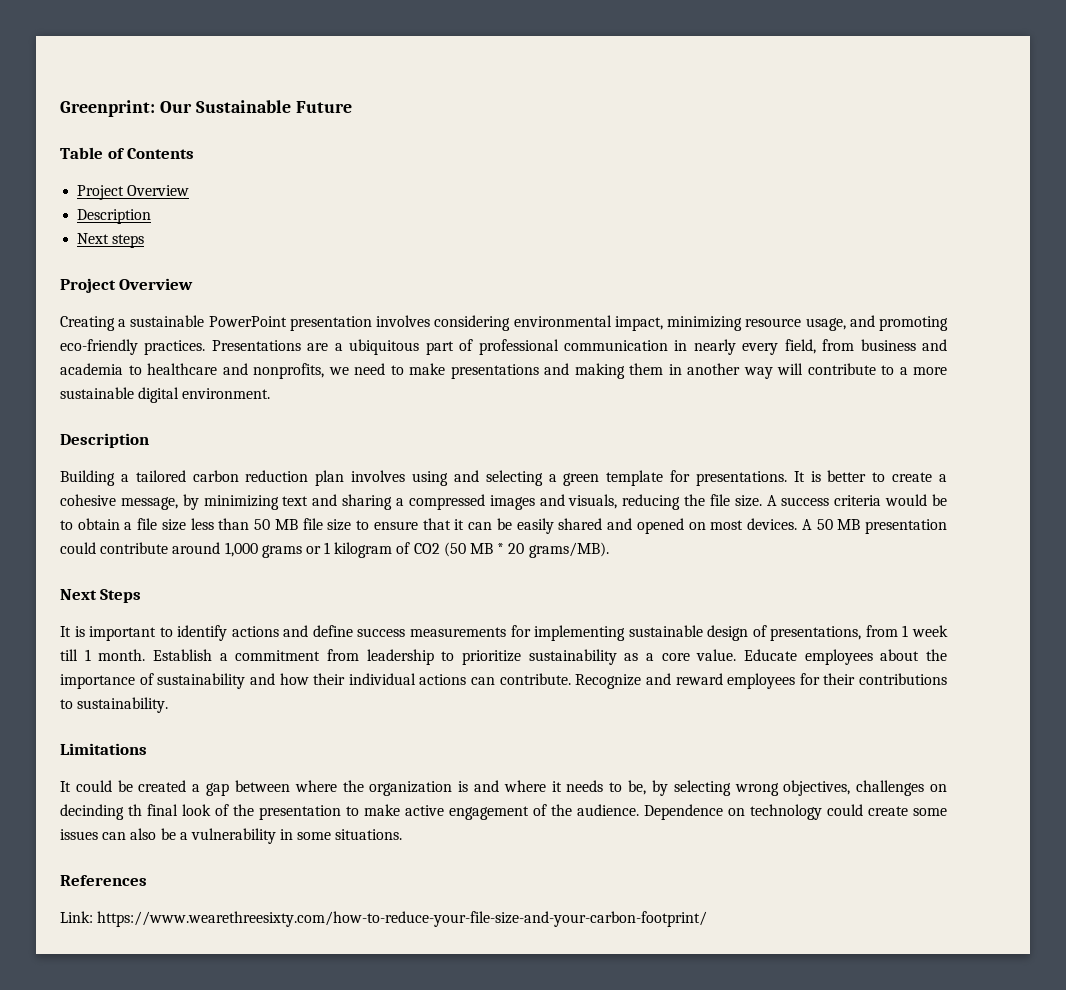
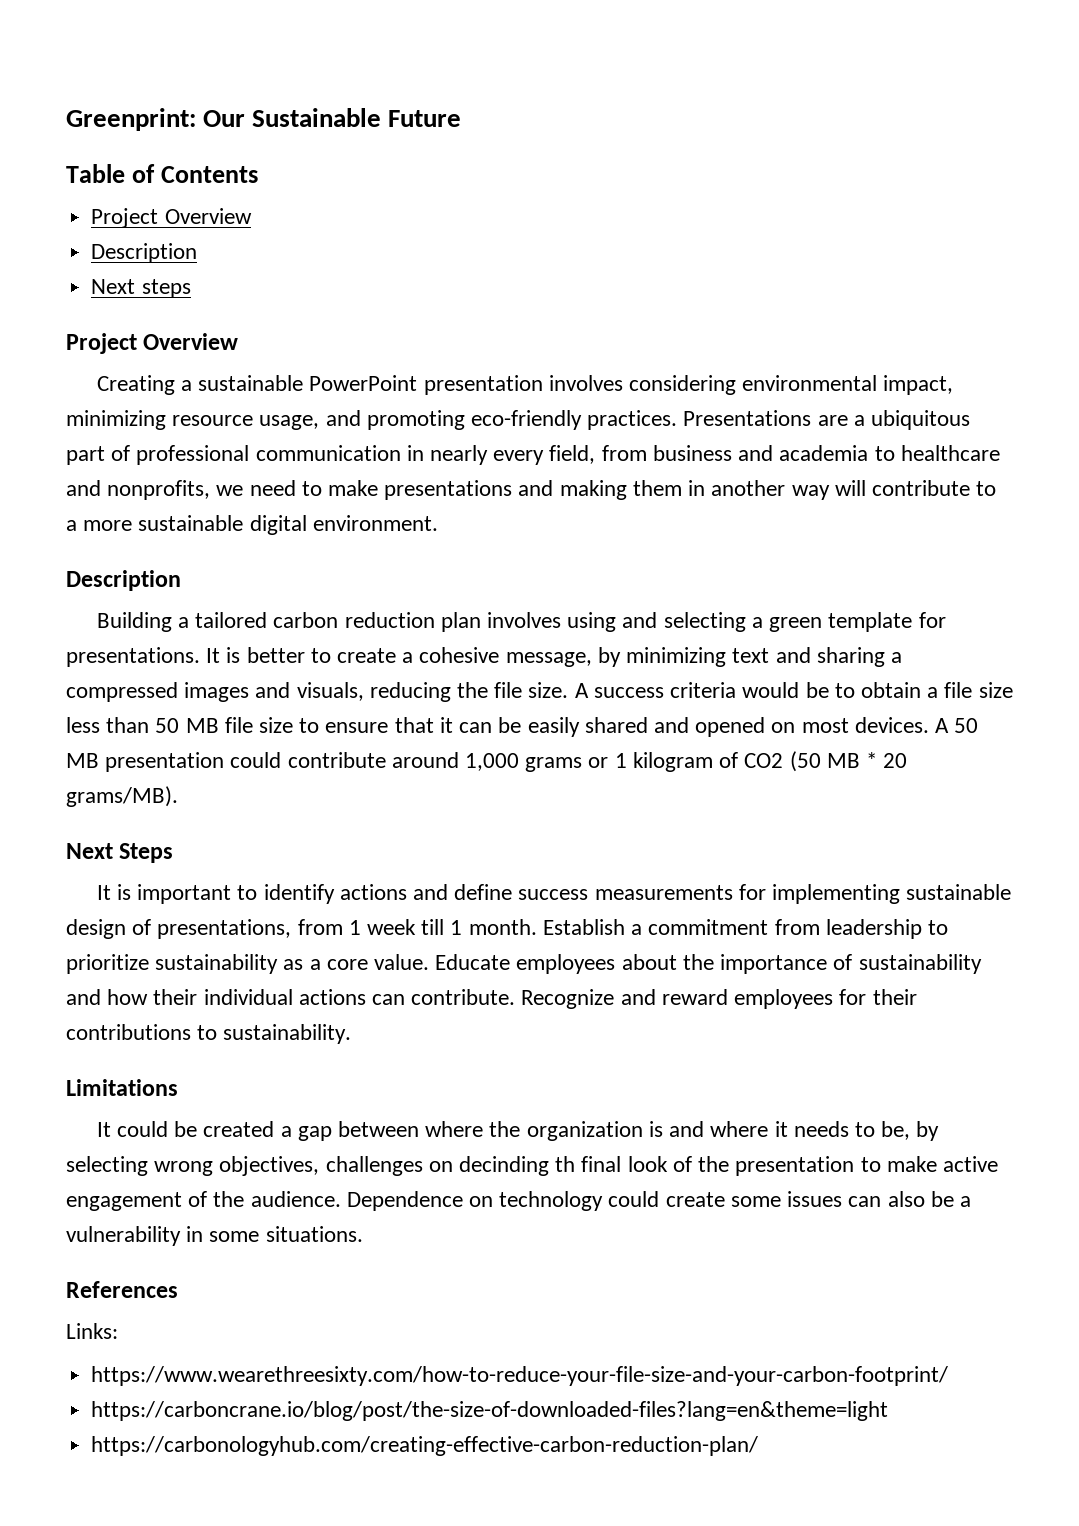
[60,911,93,923] Link: -> [66,1323,118,1339] Links: //
(708, 919) none -> [91,1401,889,1421] [91,1436,759,1456] // https://carboncrane.io/blog/post/the-size-of-downloaded-files?lang=en&theme=light // https://carbonologyhub.com/creating-effective-carbon-reduction-plan/

